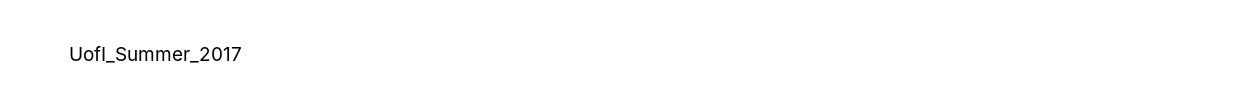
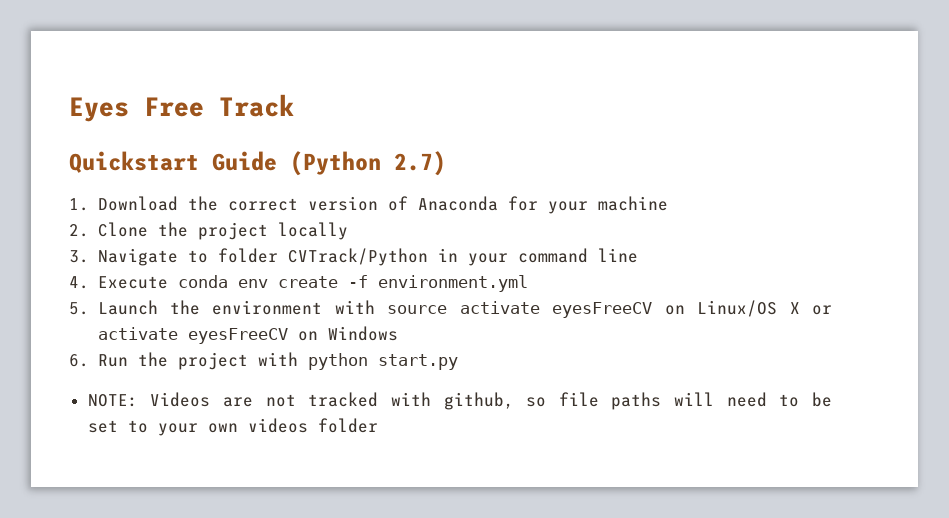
[69,46,242,63] UofI_Summer_2017 -> [69,94,294,122] [69,151,446,176] [69,196,668,214] [69,222,348,240] [69,248,638,266] [69,275,528,292] [69,300,833,318] [97,326,398,344] [69,352,458,370] [87,392,832,410] [87,418,378,436] Eyes Free Track // Quickstart Guide (Python 2.7) // 1. Download the correct version of Anaconda for your machine // 2. Clone the project locally // 3. Navigate to folder CVTrack/Python in your command line // 4. Execute conda env create -f environment.yml // 5. Launch the environment with source activate eyesFreeCV on Linux/OS X or activate eyesFreeCV on Windows // 6. Run the project with python start.py // NOTE: Videos are not tracked with github, so file paths will need to be set to your own videos folder

